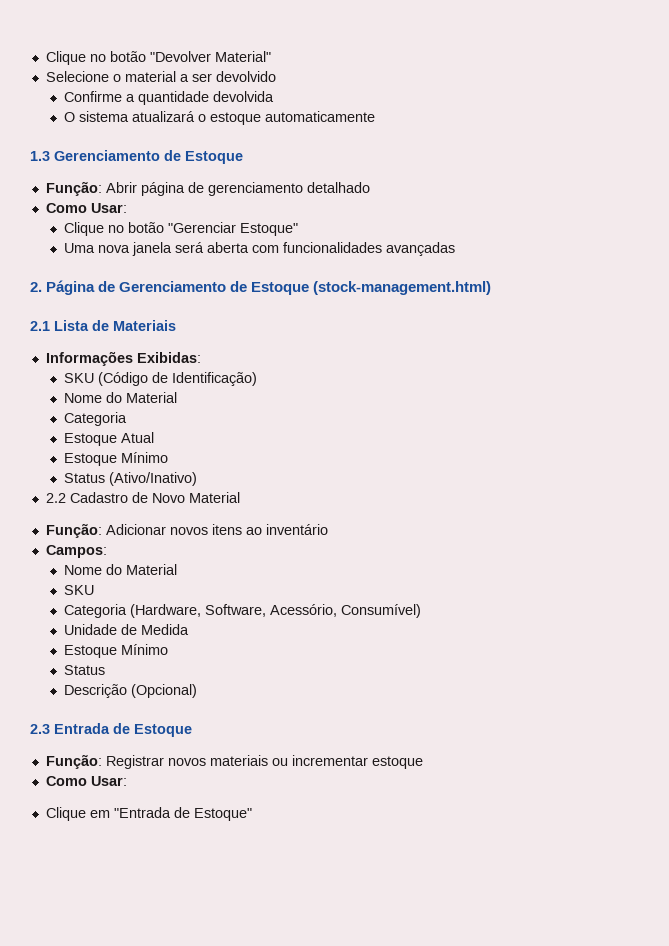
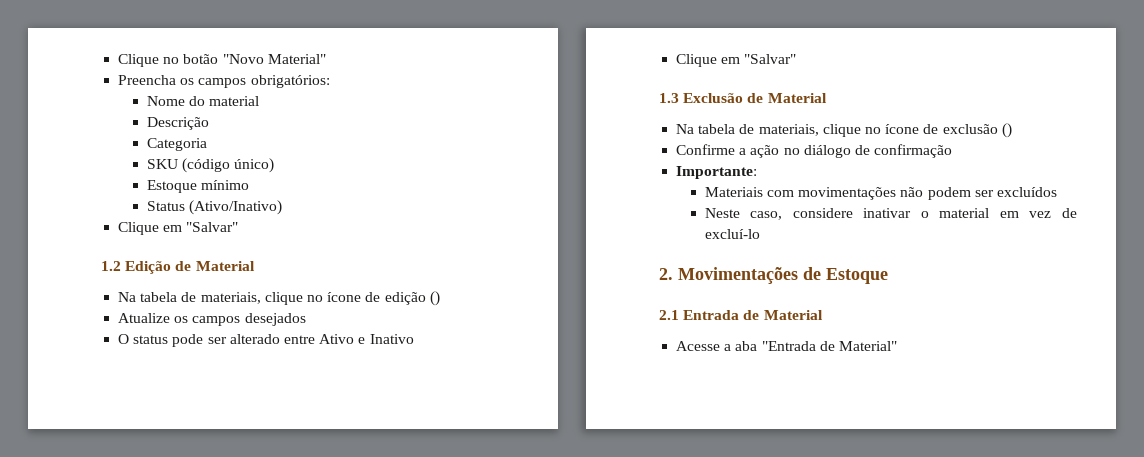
[45,51,211,65] Clique no botão "Devolver -> [118,54,264,67] Clique no botão "Novo
[45,71,276,82] [63,91,274,105] [63,111,375,125] [30,150,243,164] [45,181,370,196] [45,203,127,213] [63,222,298,236] [63,242,455,256] [30,280,492,295] [30,320,176,331] [45,351,201,366] [63,372,257,386] [63,392,177,403] Selecione o material a ser devolvido // Confirme a quantidade devolvida // O sistema atualizará o estoque automaticamente // 1.3 Gerenciamento de Estoque // Função: Abrir página de gerenciamento detalhado // Como Usar: // Clique no botão "Gerenciar Estoque" // Uma nova janela será aberta com funcionalidades avançadas // 2. Página de Gerenciamento de Estoque (stock-management.html) // 2.1 Lista de Materiais // Informações Exibidas: // SKU (Código de Identificação) // Nome do Material -> [118,75,330,88] [146,96,260,106] [146,117,209,130] Preencha os campos obrigatórios: // Nome do material // Descrição
[63,432,154,446] [63,452,168,466] Estoque Atual // Estoque Mínimo -> [146,158,275,173] [146,180,249,193] SKU (código único) // Estoque mínimo
[45,492,240,503] [45,523,328,538] [45,545,107,558] [63,564,177,575] [63,585,94,595] [63,604,421,618] [63,624,189,635] [63,644,168,658] [63,665,105,675] [63,684,197,698] [30,723,192,737] [45,754,423,769] [45,776,127,786] [45,807,110,821] 2.2 Cadastro de Novo Material // Função: Adicionar novos itens ao inventário // Campos: // Nome do Material // SKU // Categoria (Hardware, Software, Acessório, Consumível) // Unidade de Medida // Estoque Mínimo // Status // Descrição (Opcional) // 2.3 Entrada de Estoque // Função: Registrar novos materiais ou incrementar estoque // Como Usar: // Clique em -> [118,222,239,235] [101,261,255,274] [118,291,440,306] [118,313,306,326] [118,334,414,347] [676,54,797,67] [659,93,827,103] [676,123,1012,138] [676,144,953,158] [676,166,758,179] [704,187,1057,200] [704,208,1077,220] [704,229,760,239] [659,267,888,284] [659,310,823,320] [676,341,758,351] Clique em "Salvar" // 1.2 Edição de Material // Na tabela de materiais, clique no ícone de edição () // Atualize os campos desejados // O status pode ser alterado entre Ativo e Inativo // Clique em "Salvar" // 1.3 Exclusão de Material // Na tabela de materiais, clique no ícone de exclusão () // Confirme a ação no diálogo de confirmação // Importante: // Materiais com movimentações não podem ser excluídos // Neste caso, considere inativar o material em vez de excluí-lo // 2. Movimentações de Estoque // 2.1 Entrada de Material // Acesse a aba
[193,808,252,821] Estoque" -> [838,341,897,351] Material"

